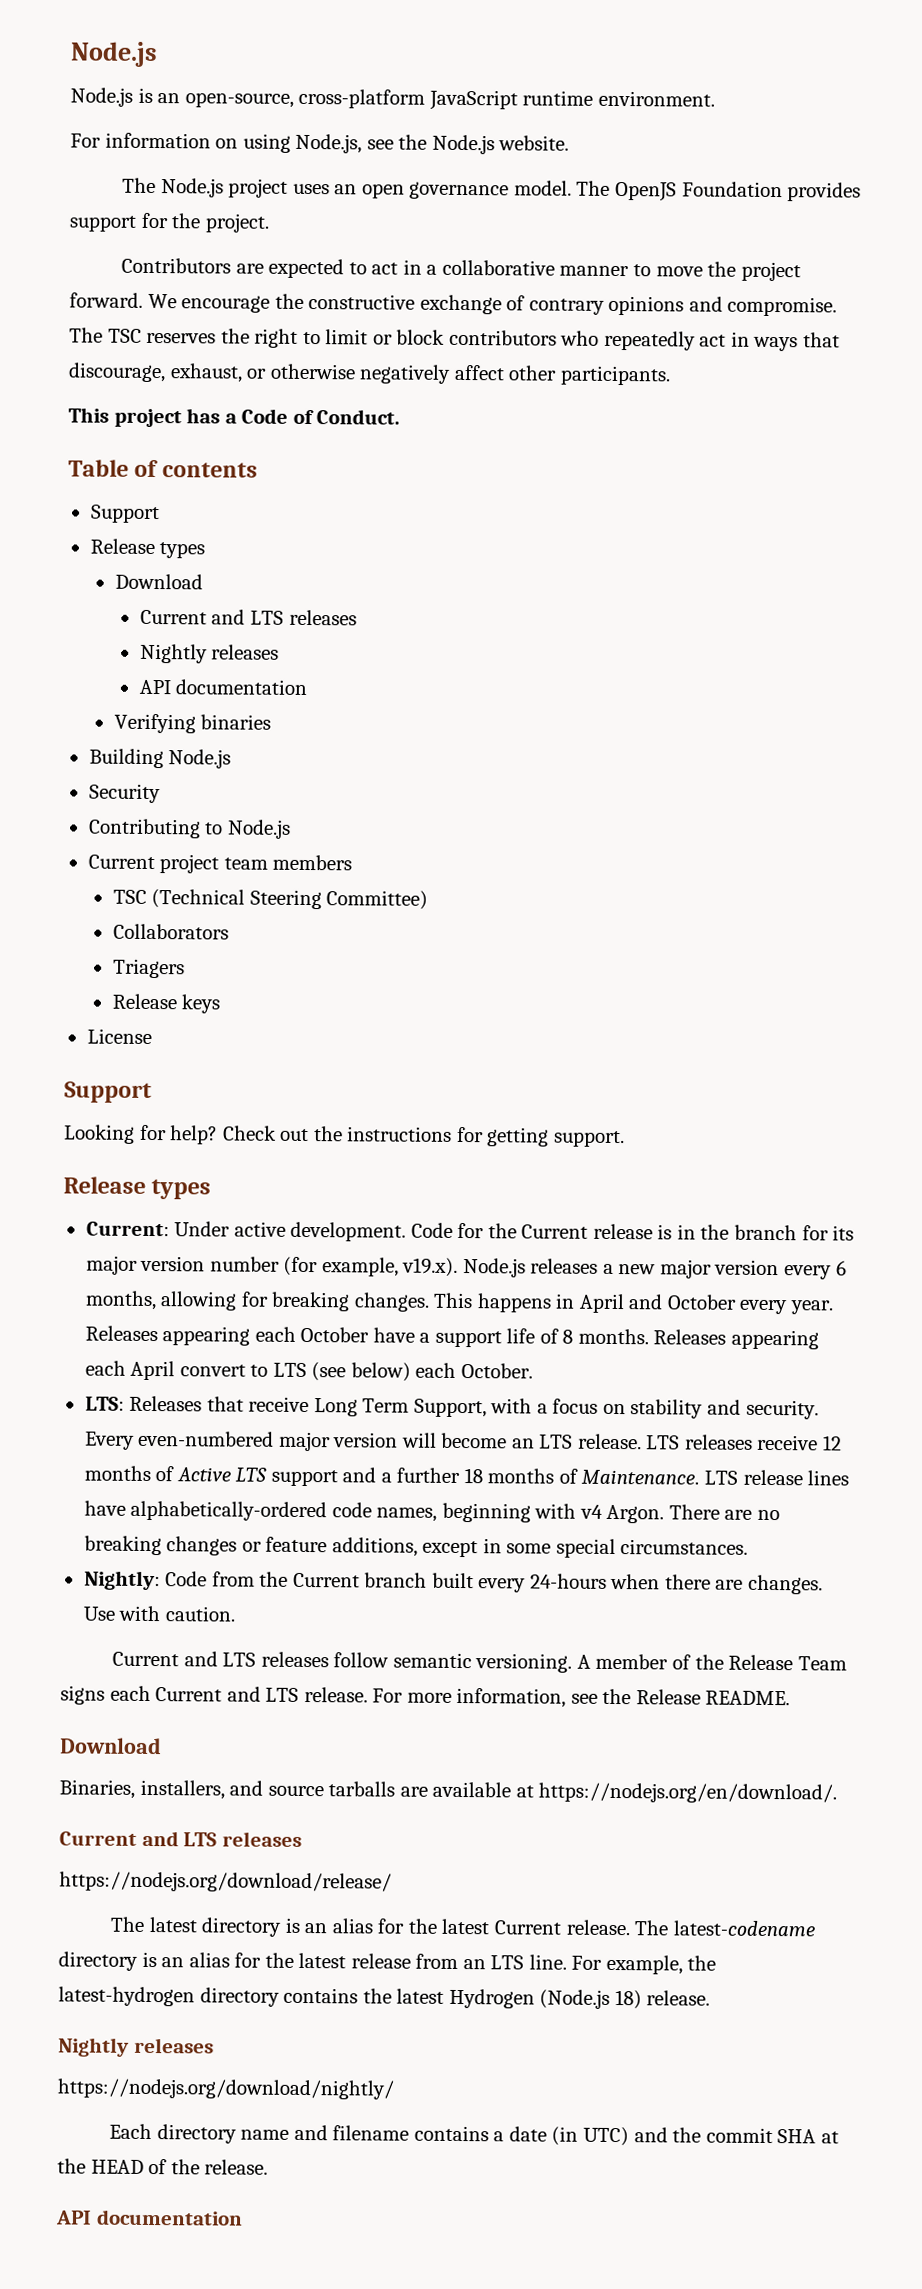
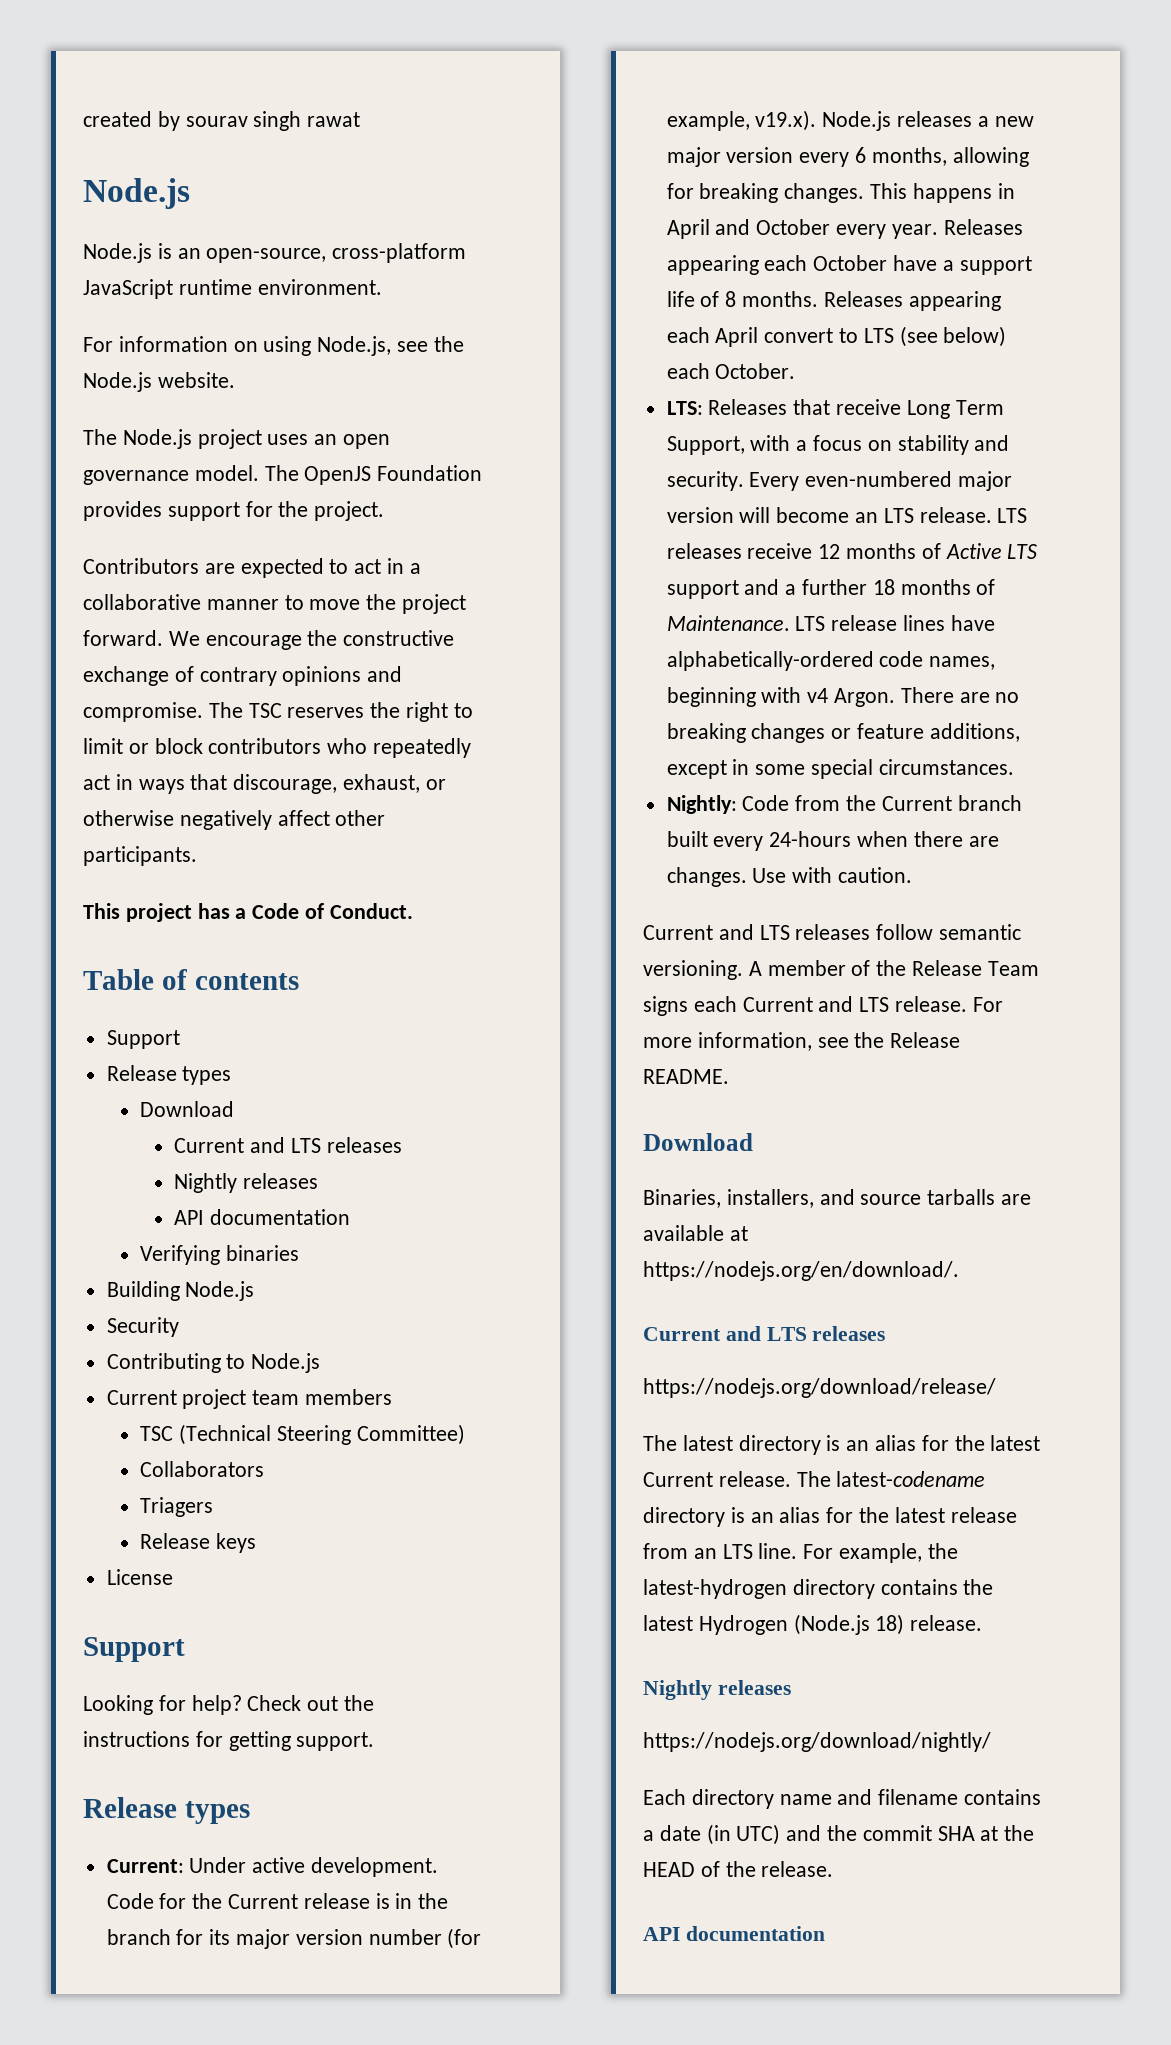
(70, 54) none -> [83,111,361,131] created by sourav singh rawat //

